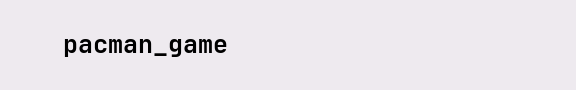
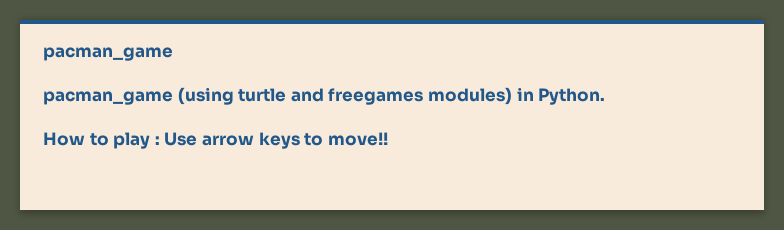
[63,39,228,57] pacman_game -> [43,47,173,61] [43,87,606,105] [43,132,388,149] pacman_game // pacman_game (using turtle and freegames modules) in Python. // How to play : Use arrow keys to move!!

